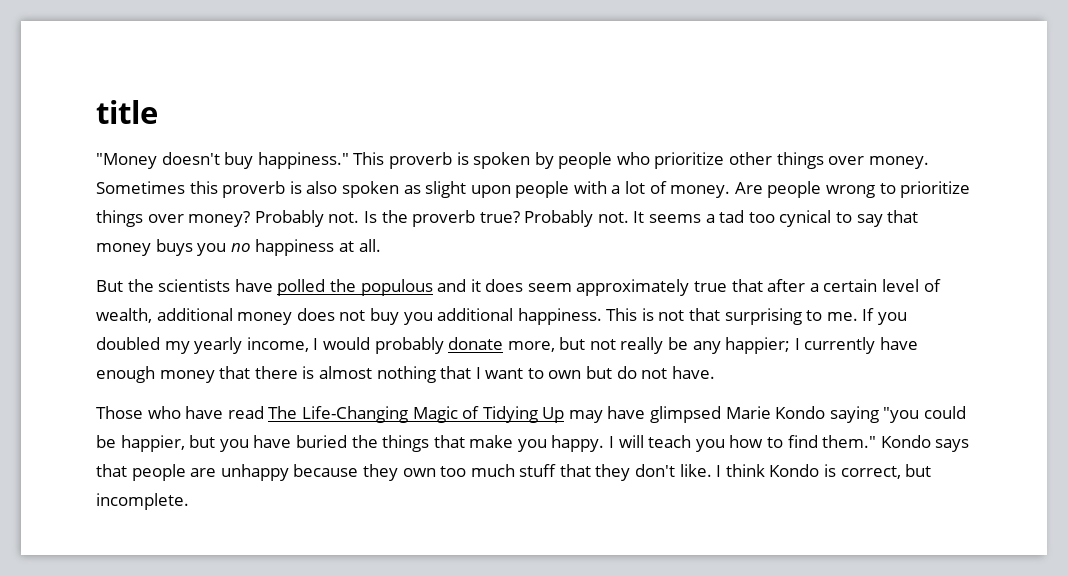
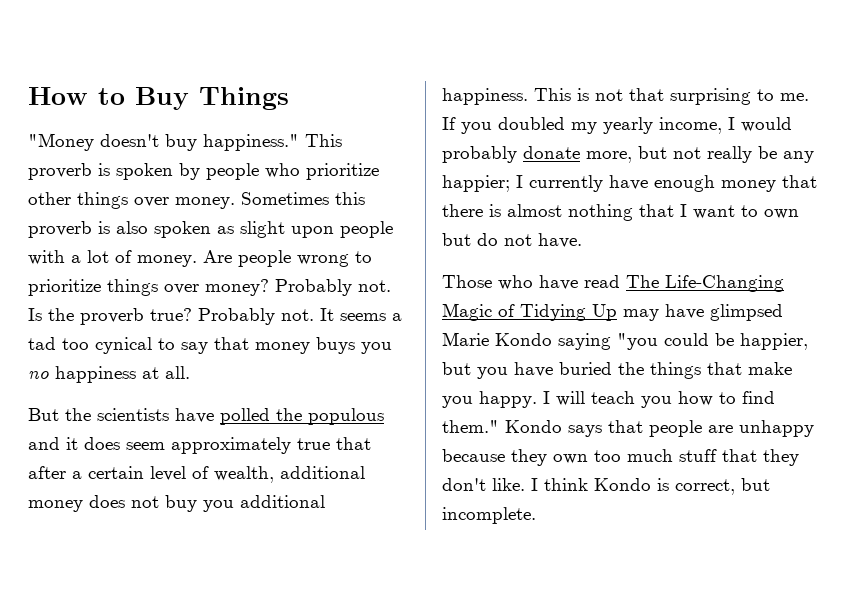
[96,100,158,124] title -> [28,87,289,110] How to Buy Things

